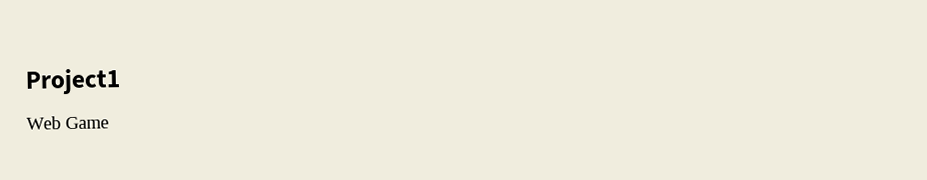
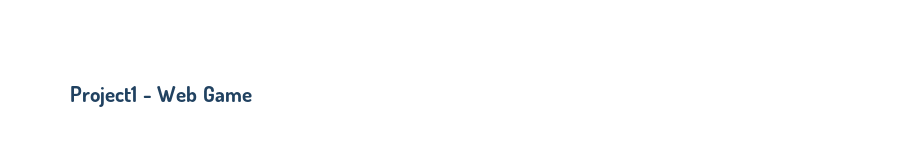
(121, 81) // -> [142,95,152,102] -

